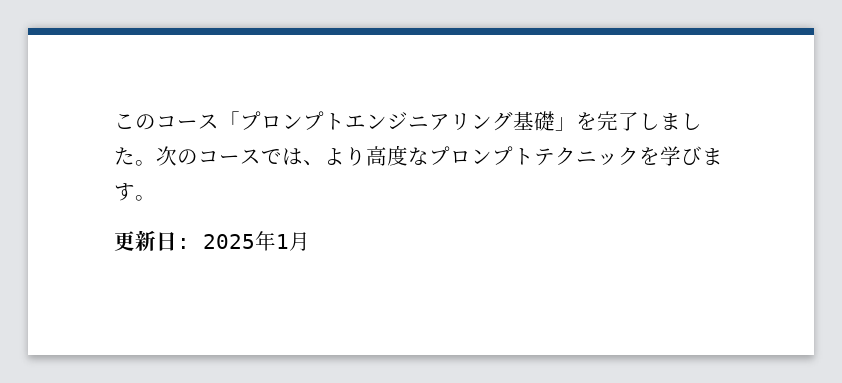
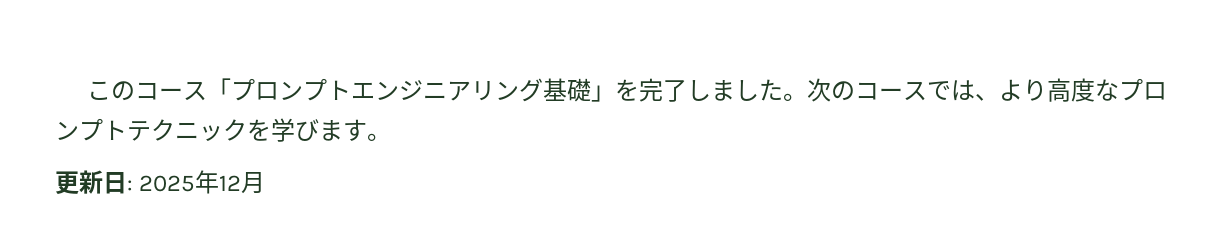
[276,234,289,249] 1 -> [219,175,242,191] 12

